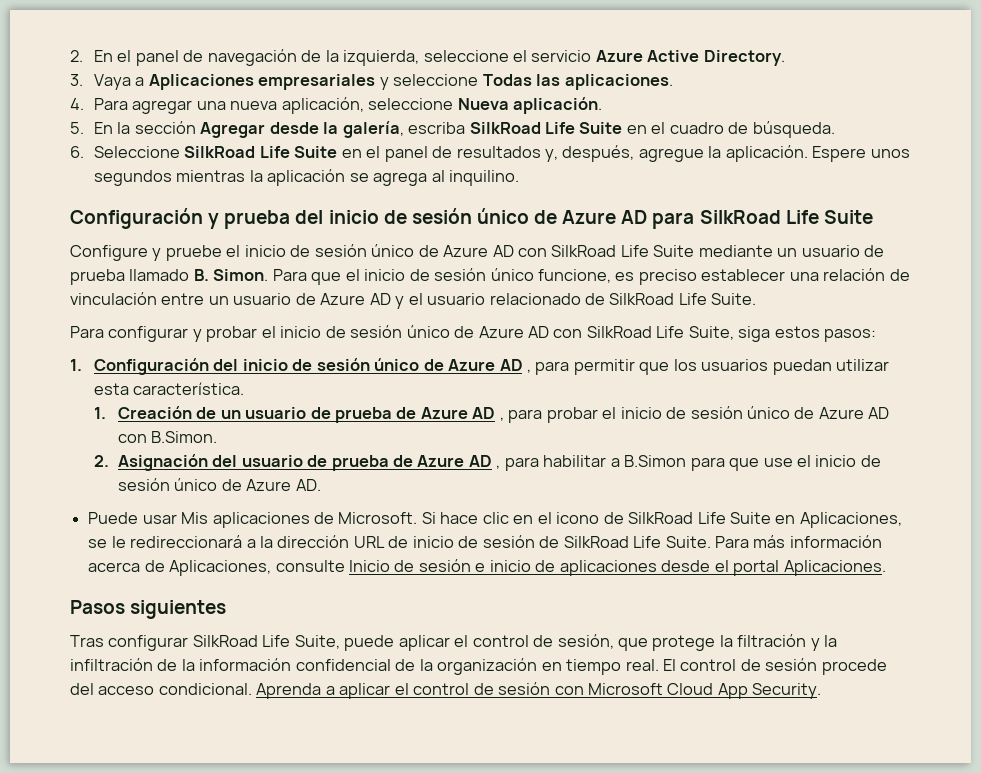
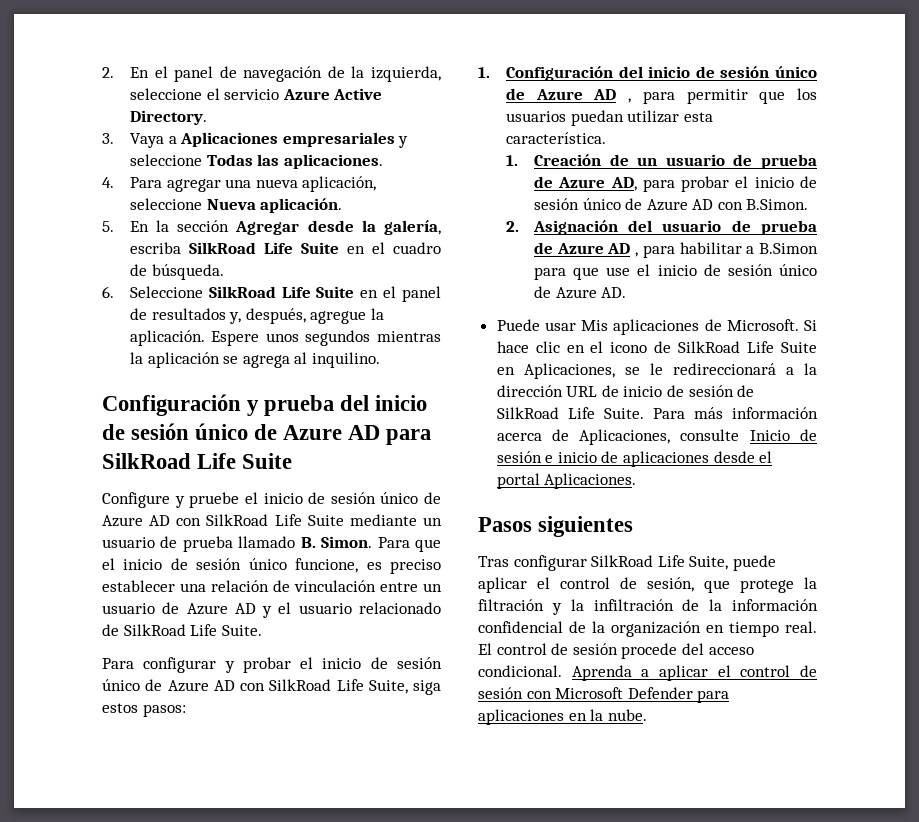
[472,407,504,421] AD , -> [610,177,637,191] AD,
[667,683,822,699] Cloud App Security. -> [627,687,730,703] [478,709,647,725] Defender para aplicaciones en la nube.

